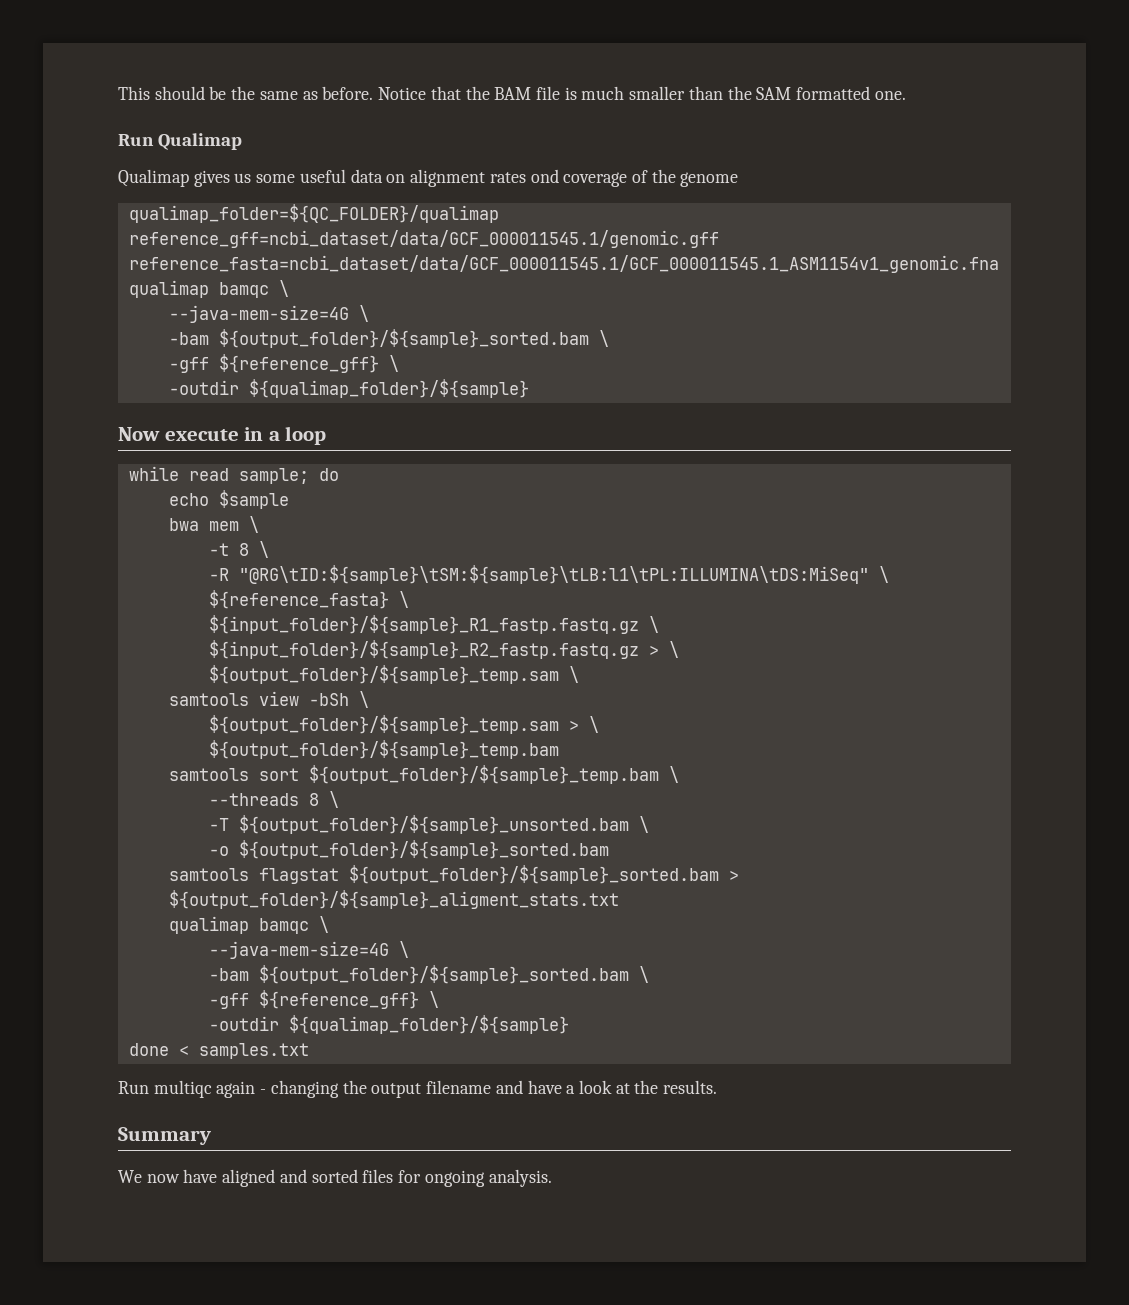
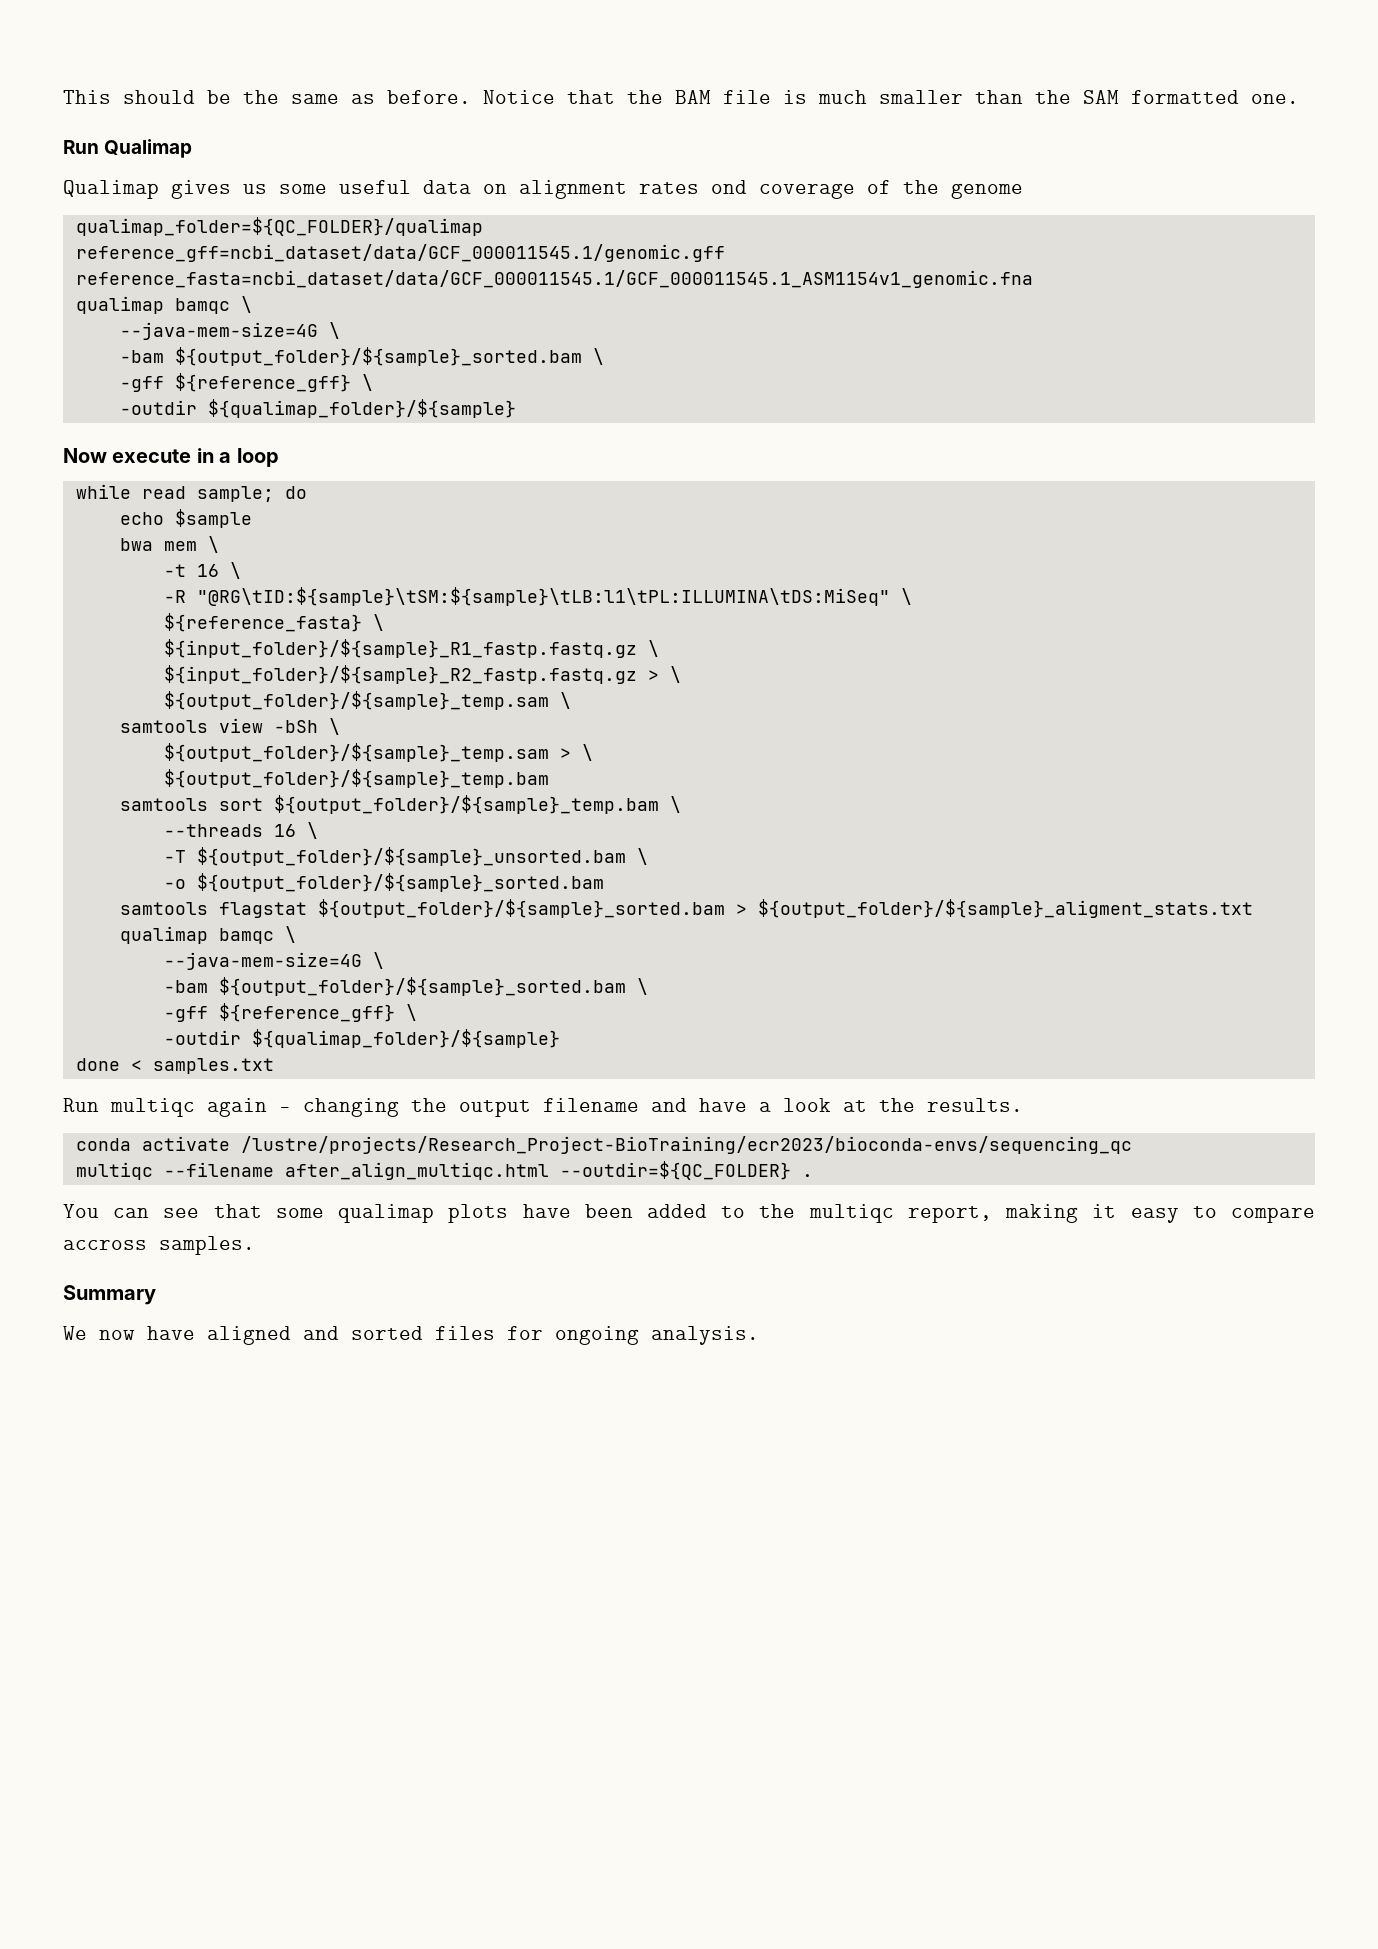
[238,543,249,556] 8 -> [196,564,219,577] 16
[308,793,319,806] 8 -> [273,824,296,837] 16
(718, 1087) none -> [75,1136,1132,1154] [75,1161,813,1180] [63,1204,1315,1223] [63,1236,255,1255] // conda activate /lustre/projects/Research_Project-BioTraining/ecr2023/bioconda-envs/sequencing_qc // multiqc --filename after_align_multiqc.html --outdir=${QC_FOLDER} . // You can see that some qualimap plots have been added to the multiqc report, making it easy to compare accross samples.

